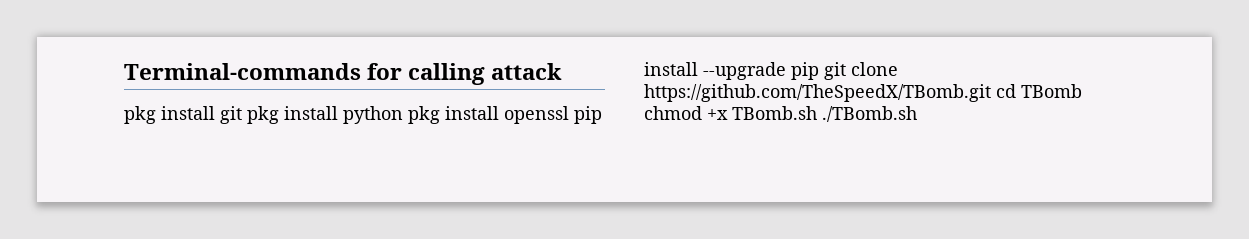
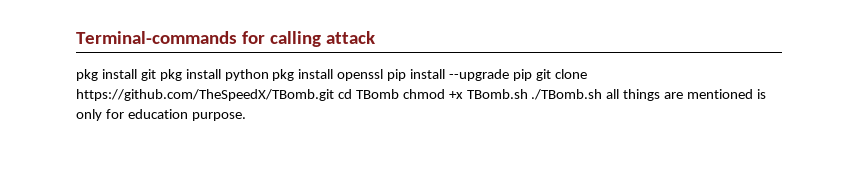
(917, 114) none -> [606,89,767,101] [76,109,246,121] all things are mentioned is only for education purpose.

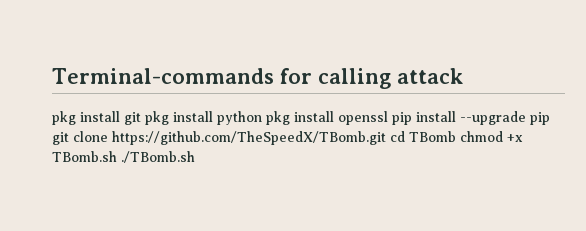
[606,89,767,101] [76,109,246,121] all things are mentioned is only for education purpose. -> (195, 157) none

